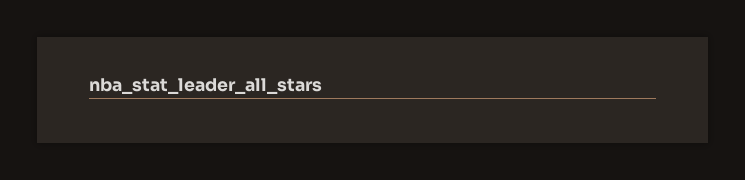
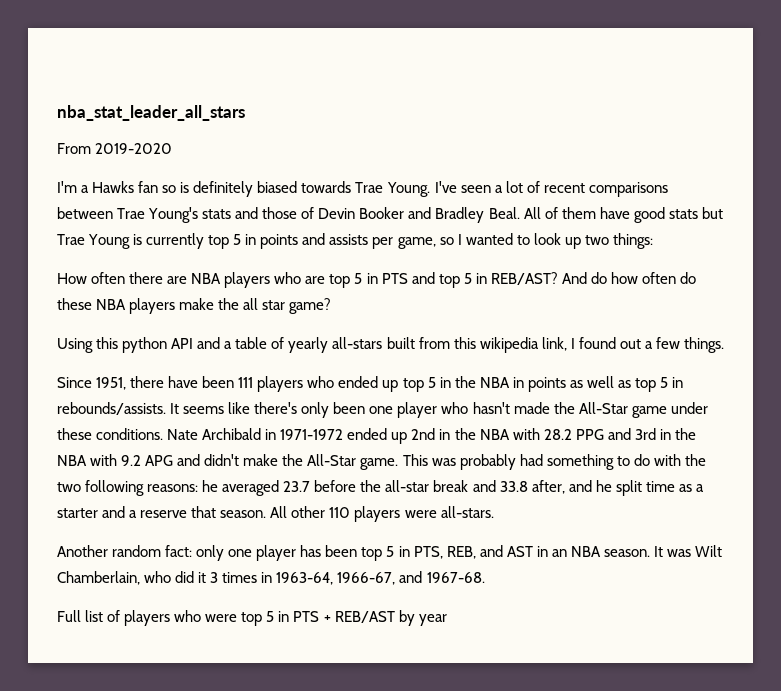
(322, 86) none -> [57,143,173,154] [57,181,668,197] [57,207,723,223] [57,233,653,249] [57,272,697,288] [57,298,332,314] [57,337,724,353] [57,376,684,392] [57,402,708,418] [57,428,696,444] [57,454,706,470] [57,480,704,496] [57,506,494,522] [57,545,723,561] [57,571,485,585] [57,610,447,626] // From 2019-2020 // I'm a Hawks fan so is definitely biased towards Trae Young. I've seen a lot of recent comparisons between Trae Young's stats and those of Devin Booker and Bradley Beal. All of them have good stats but Trae Young is currently top 5 in points and assists per game, so I wanted to look up two things: // How often there are NBA players who are top 5 in PTS and top 5 in REB/AST? And do how often do these NBA players make the all star game? // Using this python API and a table of yearly all-stars built from this wikipedia link, I found out a few things. // Since 1951, there have been 111 players who ended up top 5 in the NBA in points as well as top 5 in rebounds/assists. It seems like there's only been one player who hasn't made the All-Star game under these conditions. Nate Archibald in 1971-1972 ended up 2nd in the NBA with 28.2 PPG and 3rd in the NBA with 9.2 APG and didn't make the All-Star game. This was probably had something to do with the two following reasons: he averaged 23.7 before the all-star break and 33.8 after, and he split time as a starter and a reserve that season. All other 110 players were all-stars. // Another random fact: only one player has been top 5 in PTS, REB, and AST in an NBA season. It was Wilt Chamberlain, who did it 3 times in 1963-64, 1966-67, and 1967-68. // Full list of players who were top 5 in PTS + REB/AST by year

